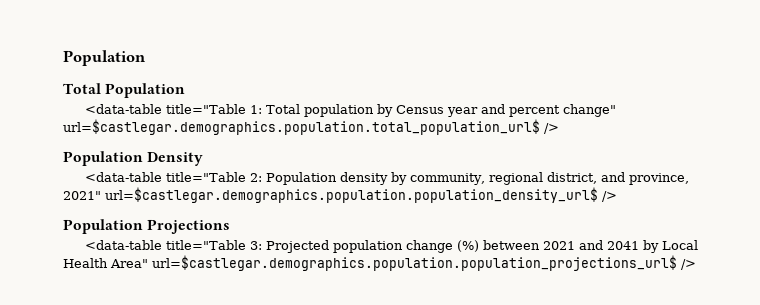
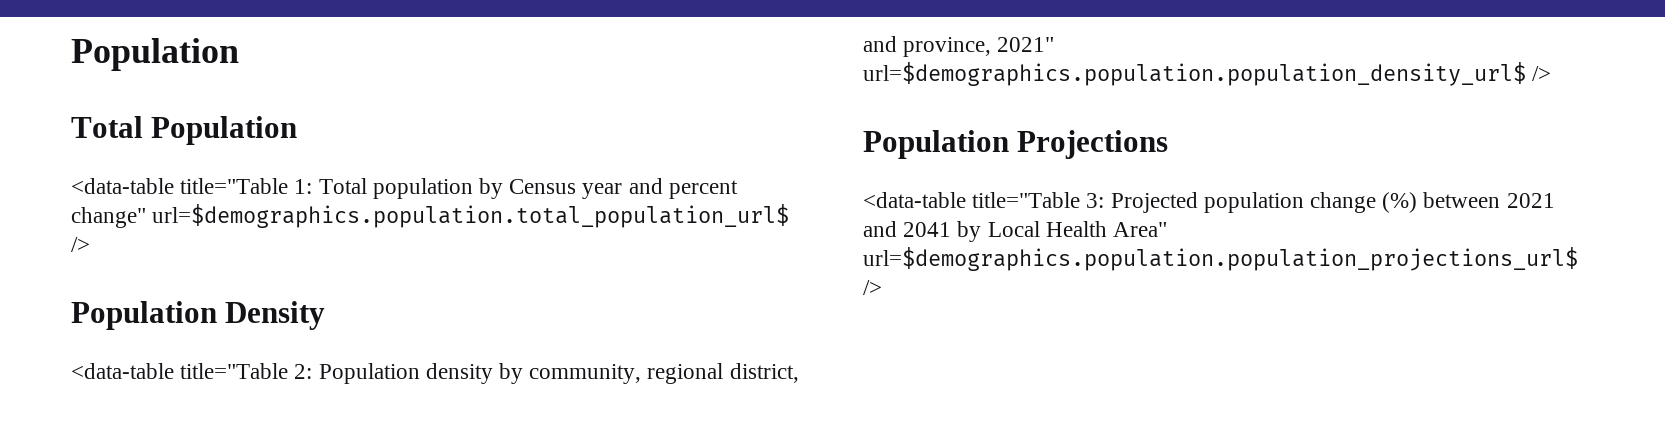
[63,119,540,135] url=$castlegar.demographics.population.total_population_url$ -> [152,204,790,228] url=$demographics.population.total_population_url$
[105,187,598,203] url=$castlegar.demographics.population.population_density_url$ -> [863,62,1526,86] url=$demographics.population.population_density_url$
[152,255,677,271] url=$castlegar.demographics.population.population_projections_url$ -> [863,247,1578,271] url=$demographics.population.population_projections_url$

